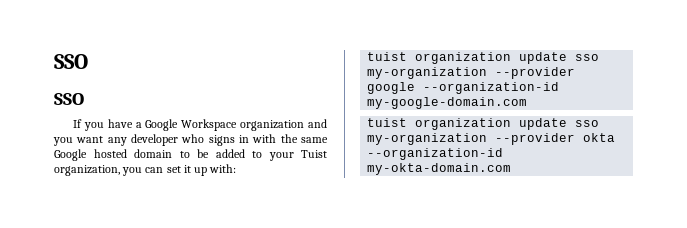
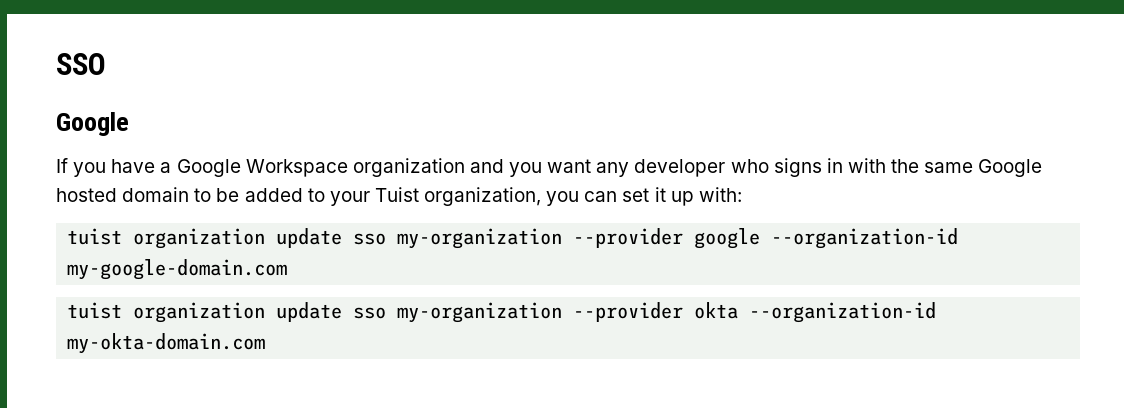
[54,54,88,69] [54,93,84,105] SSO // SSO -> [56,53,106,75] [56,112,129,136] SSO // Google

